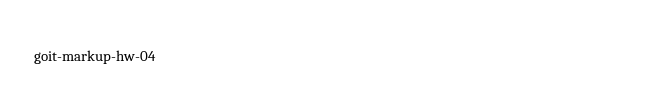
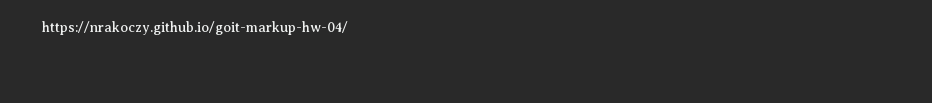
[34,50,156,64] goit-markup-hw-04 -> [42,21,348,35] https://nrakoczy.github.io/goit-markup-hw-04/

